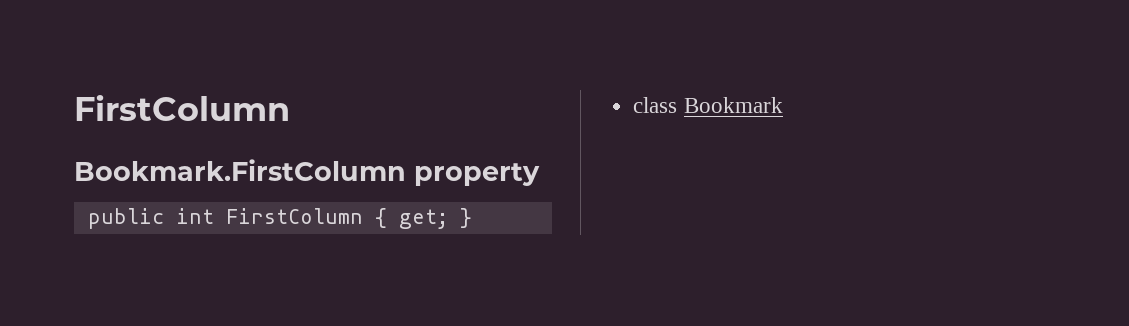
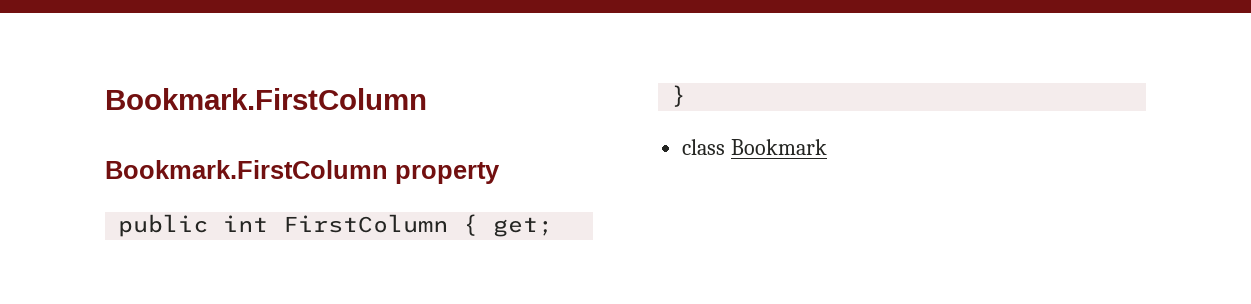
[74,95,290,121] FirstColumn -> [105,88,427,110] Bookmark.FirstColumn

